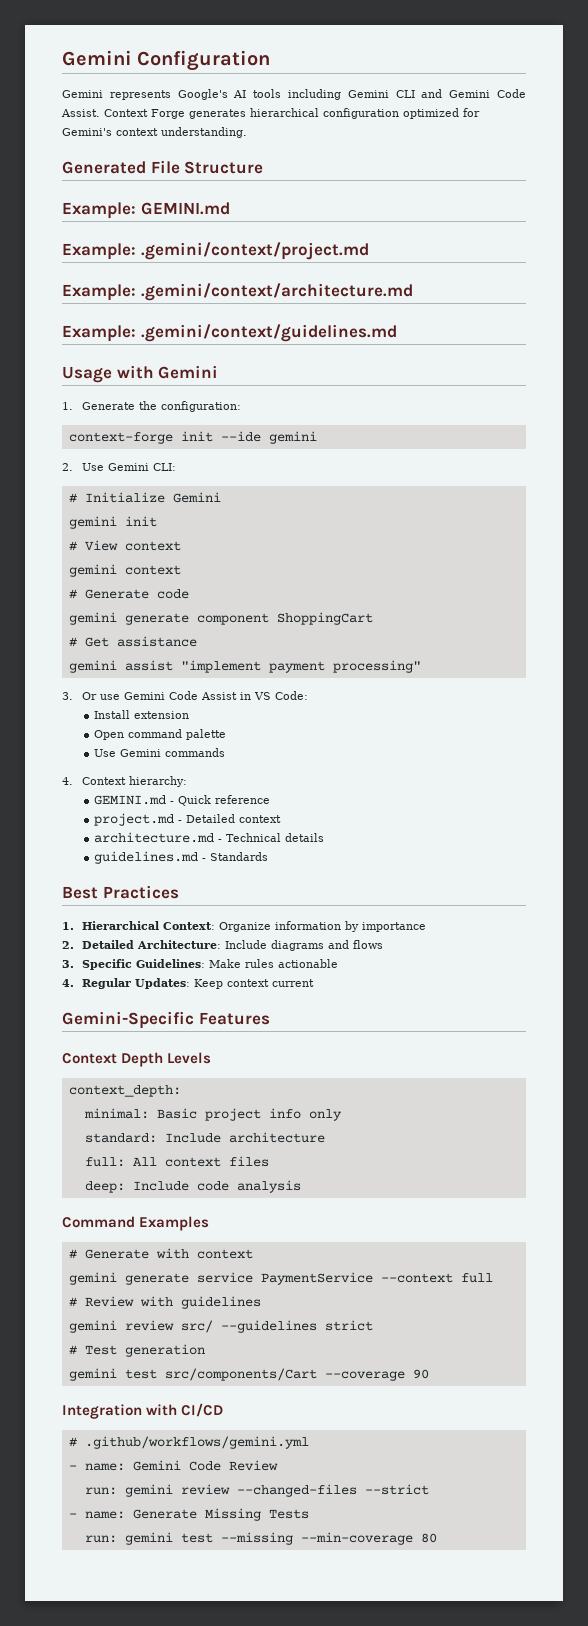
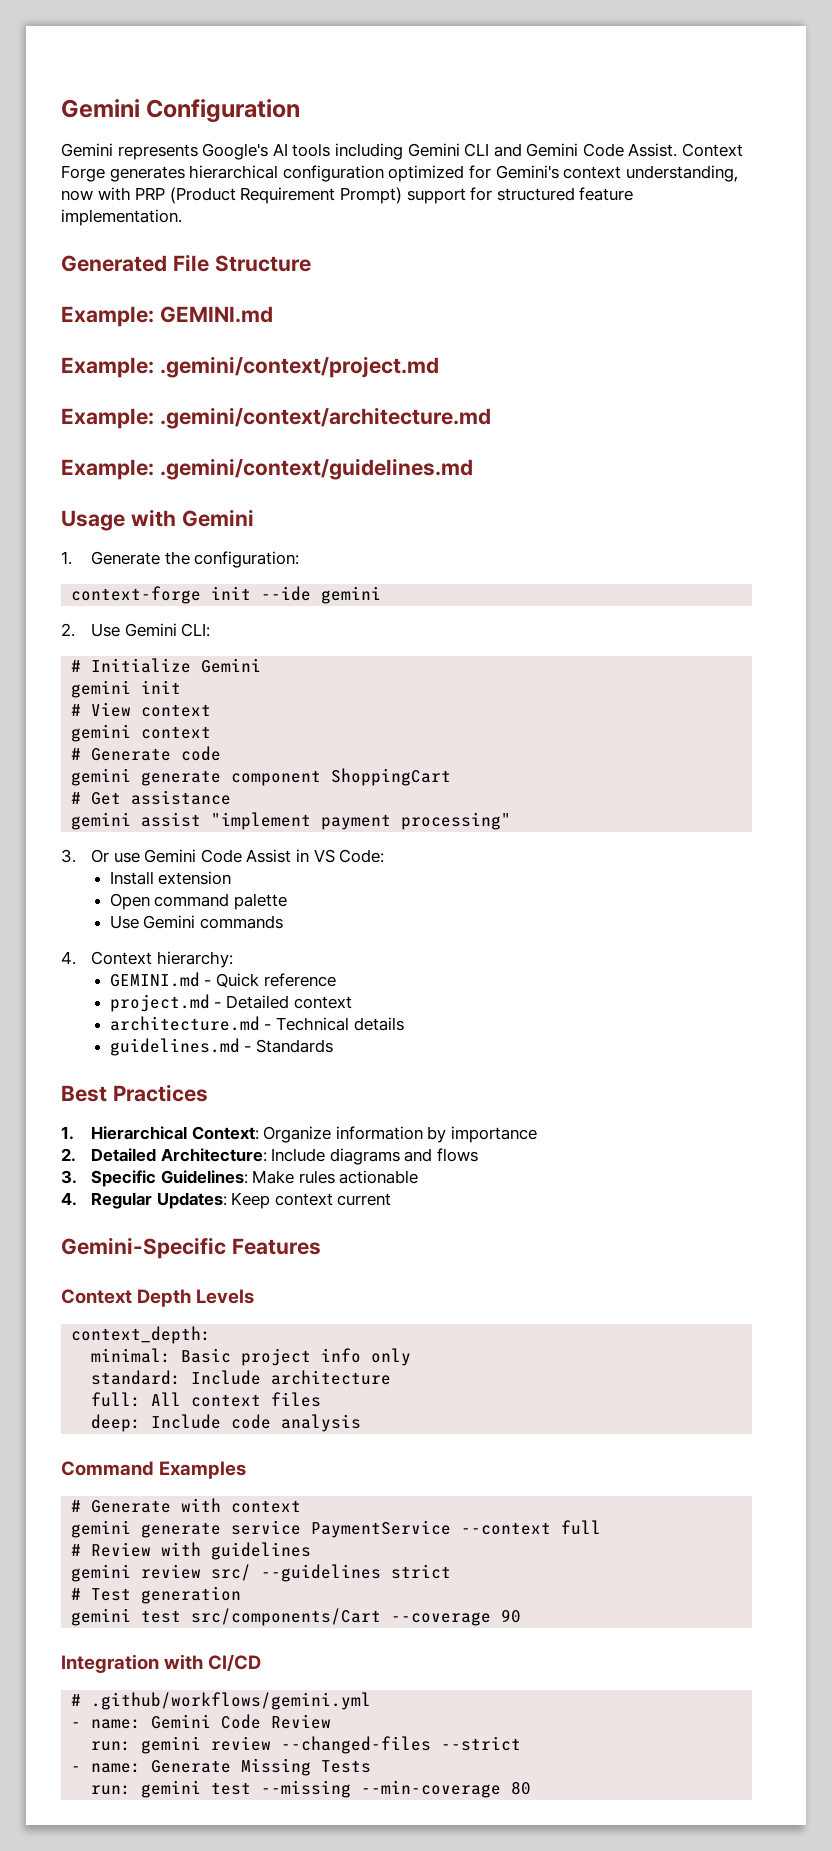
[161,127,247,138] understanding. -> [625,165,738,182] [61,187,634,204] [61,209,182,226] understanding, now with PRP (Product Requirement Prompt) support for structured feature implementation.

